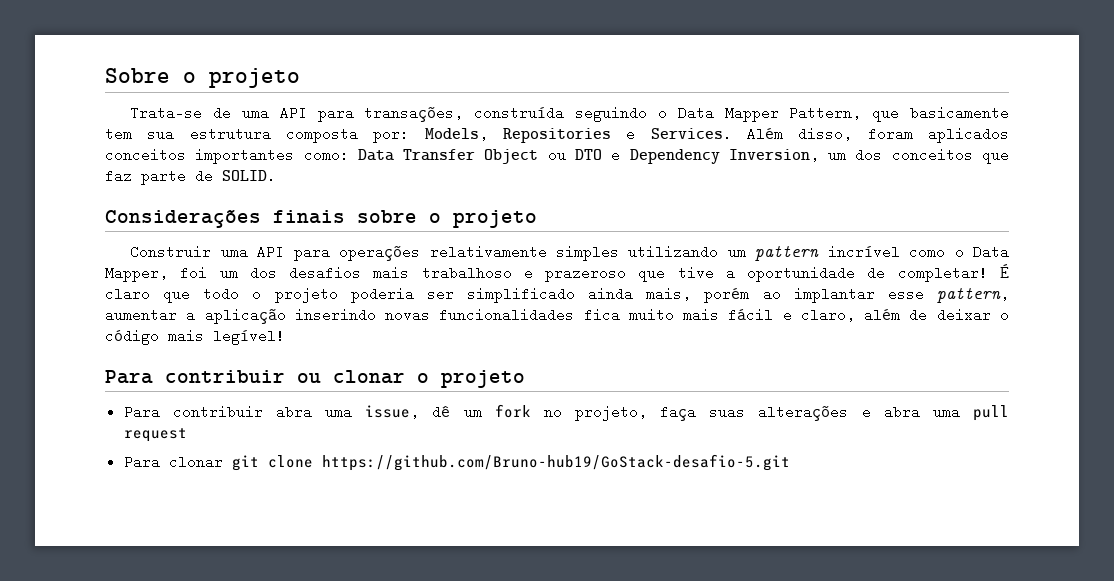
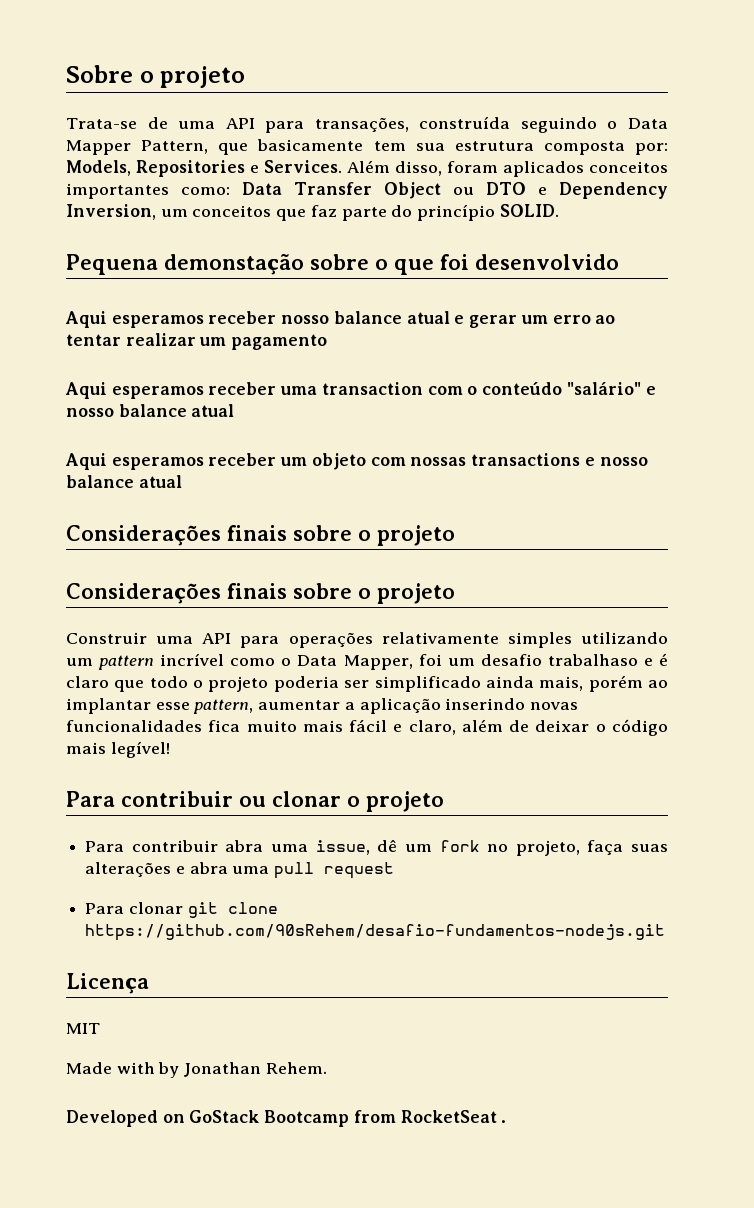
[855,148,883,162] dos -> (188, 213) none
[195,169,213,183] de -> [391,204,496,221] do princípio
(276, 176) none -> [66,253,619,275] [65,311,616,328] [66,333,328,350] [65,381,656,399] [66,404,235,417] [65,453,648,470] [66,475,182,488] [66,525,455,546] // Pequena demonstação sobre o que foi desenvolvido // Aqui esperamos receber nosso balance atual e gerar um erro ao tentar realizar um pagamento // Aqui esperamos receber uma transaction com o conteúdo "salário" e nosso balance atual // Aqui esperamos receber um objeto com nossas transactions e nosso balance atual // Considerações finais sobre o projeto
[249,264,1009,282] dos desafios mais trabalhoso e prazeroso que tive a oportunidade de completar! É -> [480,653,668,666] desafio trabalhaso e é
[321,454,790,471] https://github.com/Bruno-hub19/GoStack-desafio-5.git -> [85,924,666,941] [66,973,149,994] [66,1023,100,1034] [66,1062,327,1078] [66,1110,507,1127] https://github.com/90sRehem/desafio-fundamentos-nodejs.git // Licença // MIT // Made with by Jonathan Rehem. // Developed on GoStack Bootcamp from RocketSeat .

